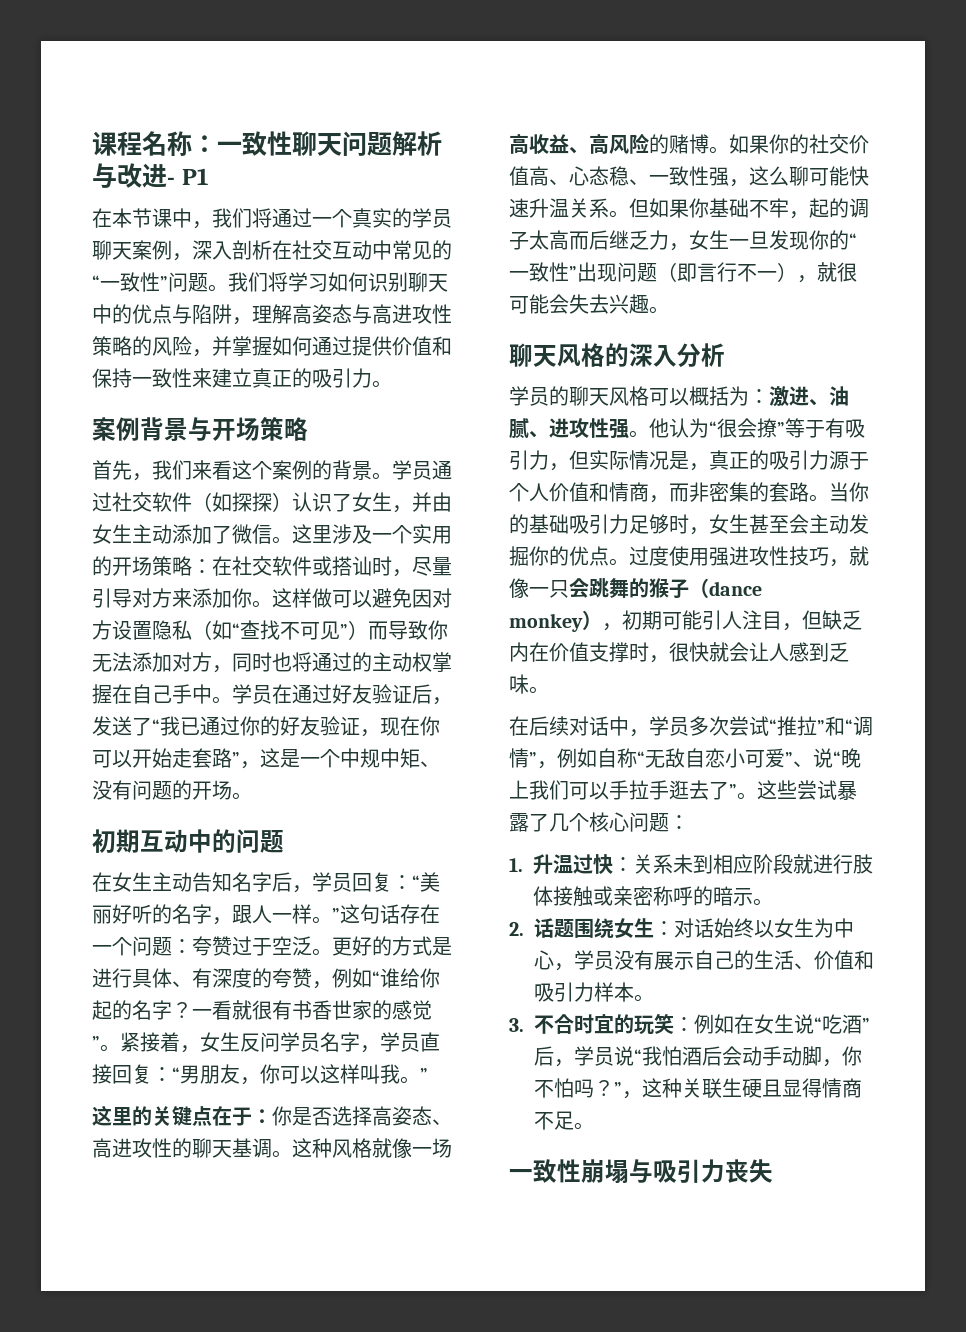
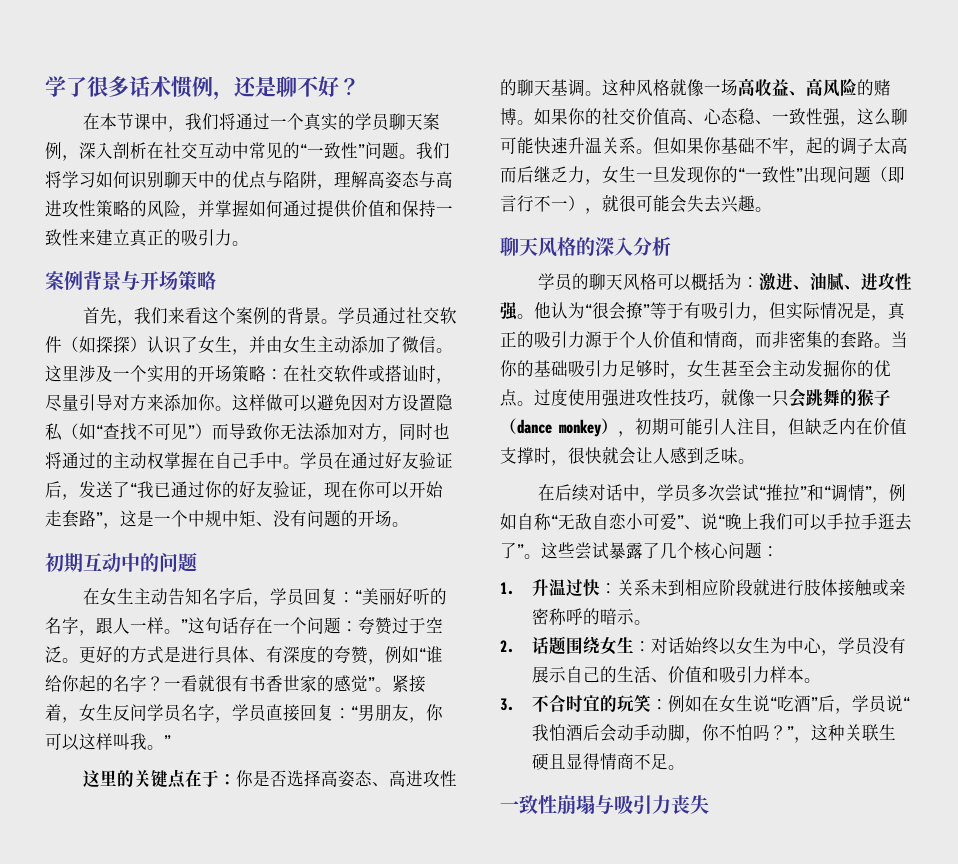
[92,131,442,156] [92,163,208,188] 课程名称：一致性聊天问题解析与改进- P1 -> [45,76,360,100] 学了很多话术惯例，还是聊不好？

